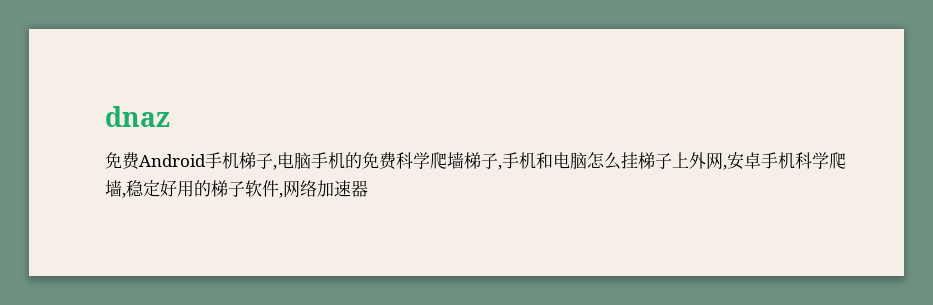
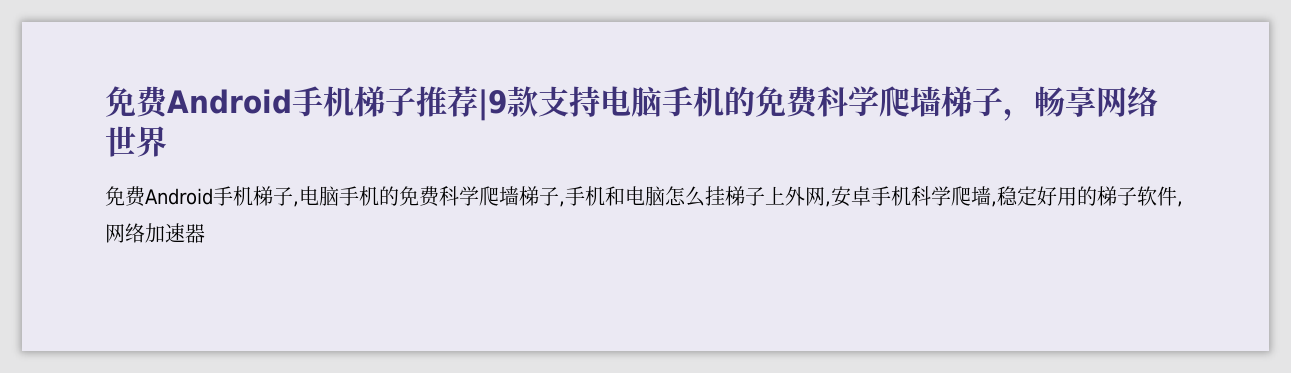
[105,106,170,127] dnaz -> [105,86,1158,121] [105,126,167,157] 免费Android手机梯子推荐|9款支持电脑手机的免费科学爬墙梯子，畅享网络世界

